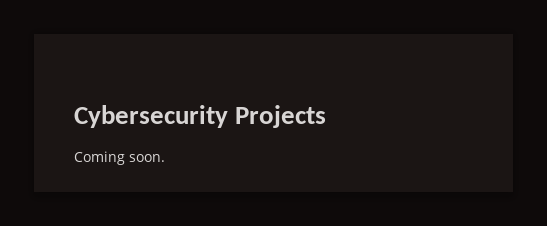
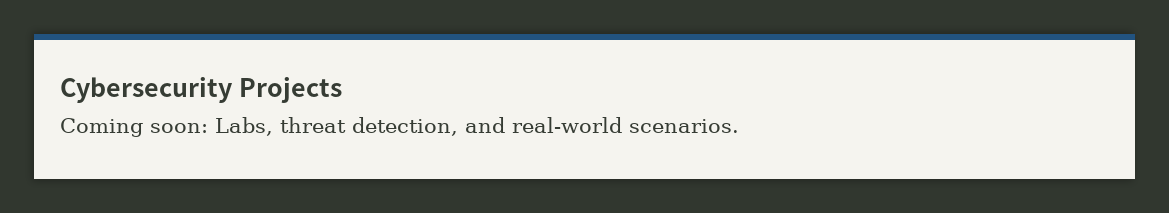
[129,154,165,162] soon. -> [150,117,739,136] soon: Labs, threat detection, and real-world scenarios.

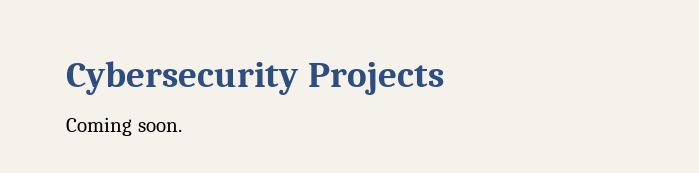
[150,117,739,136] soon: Labs, threat detection, and real-world scenarios. -> [137,122,182,132] soon.

